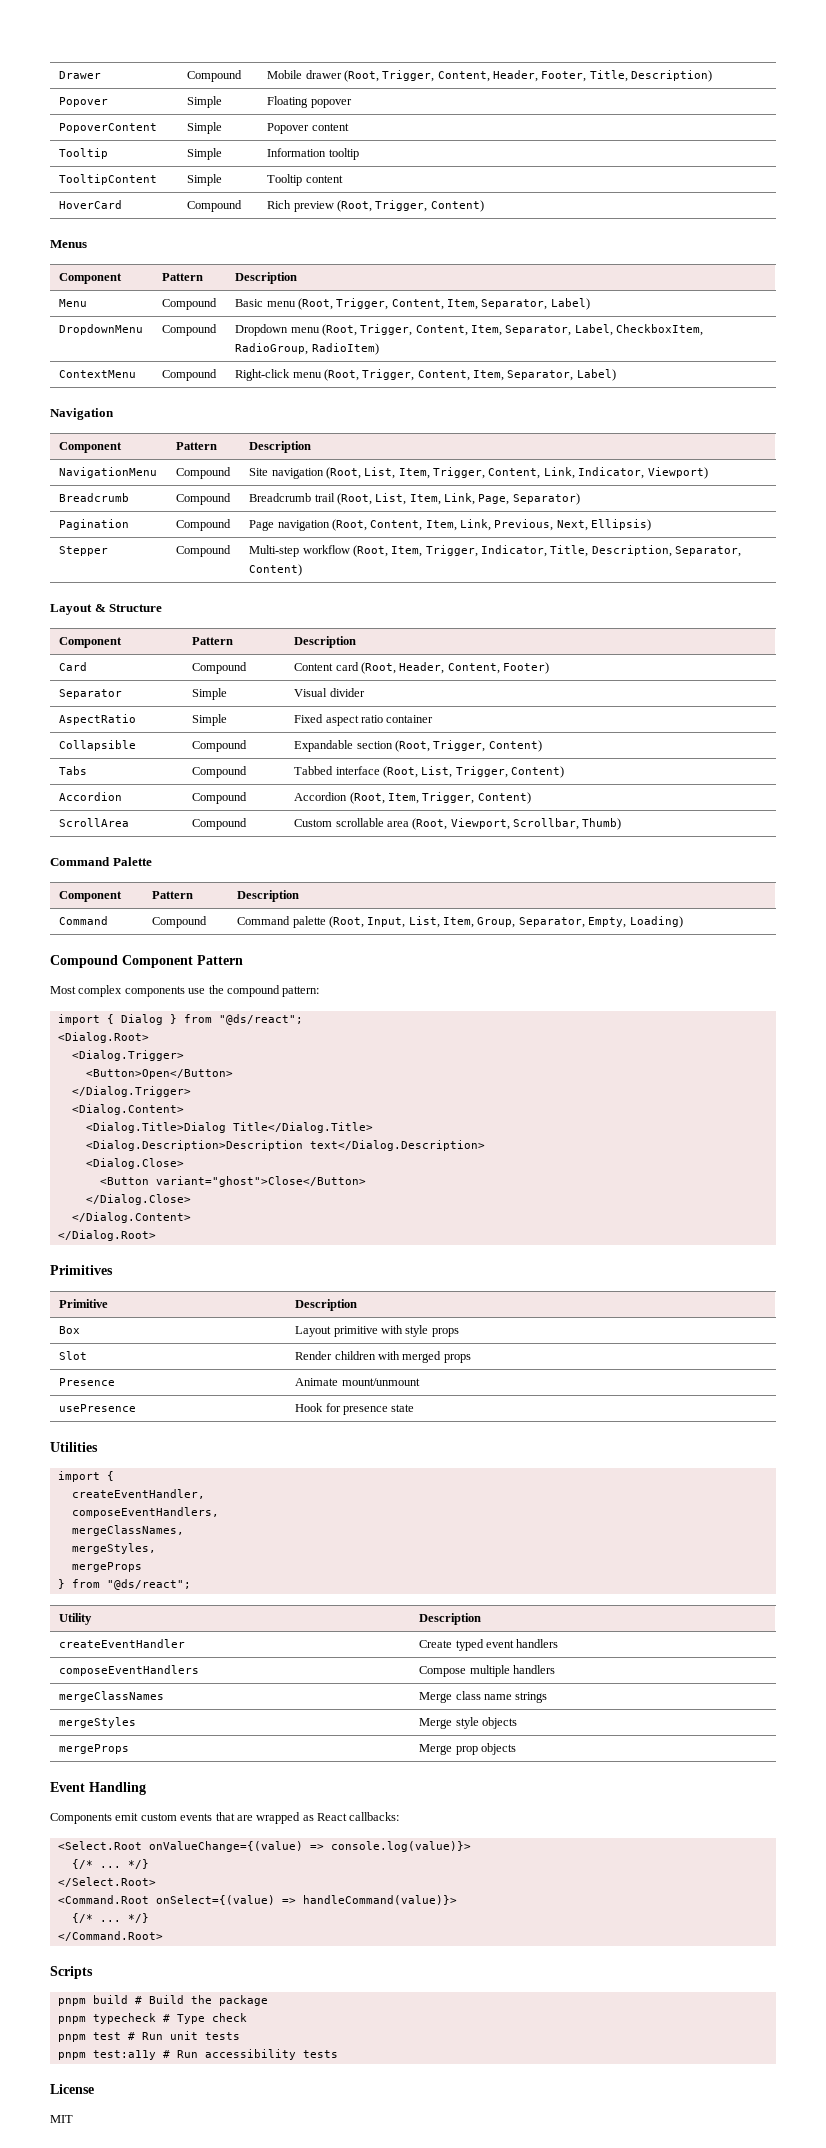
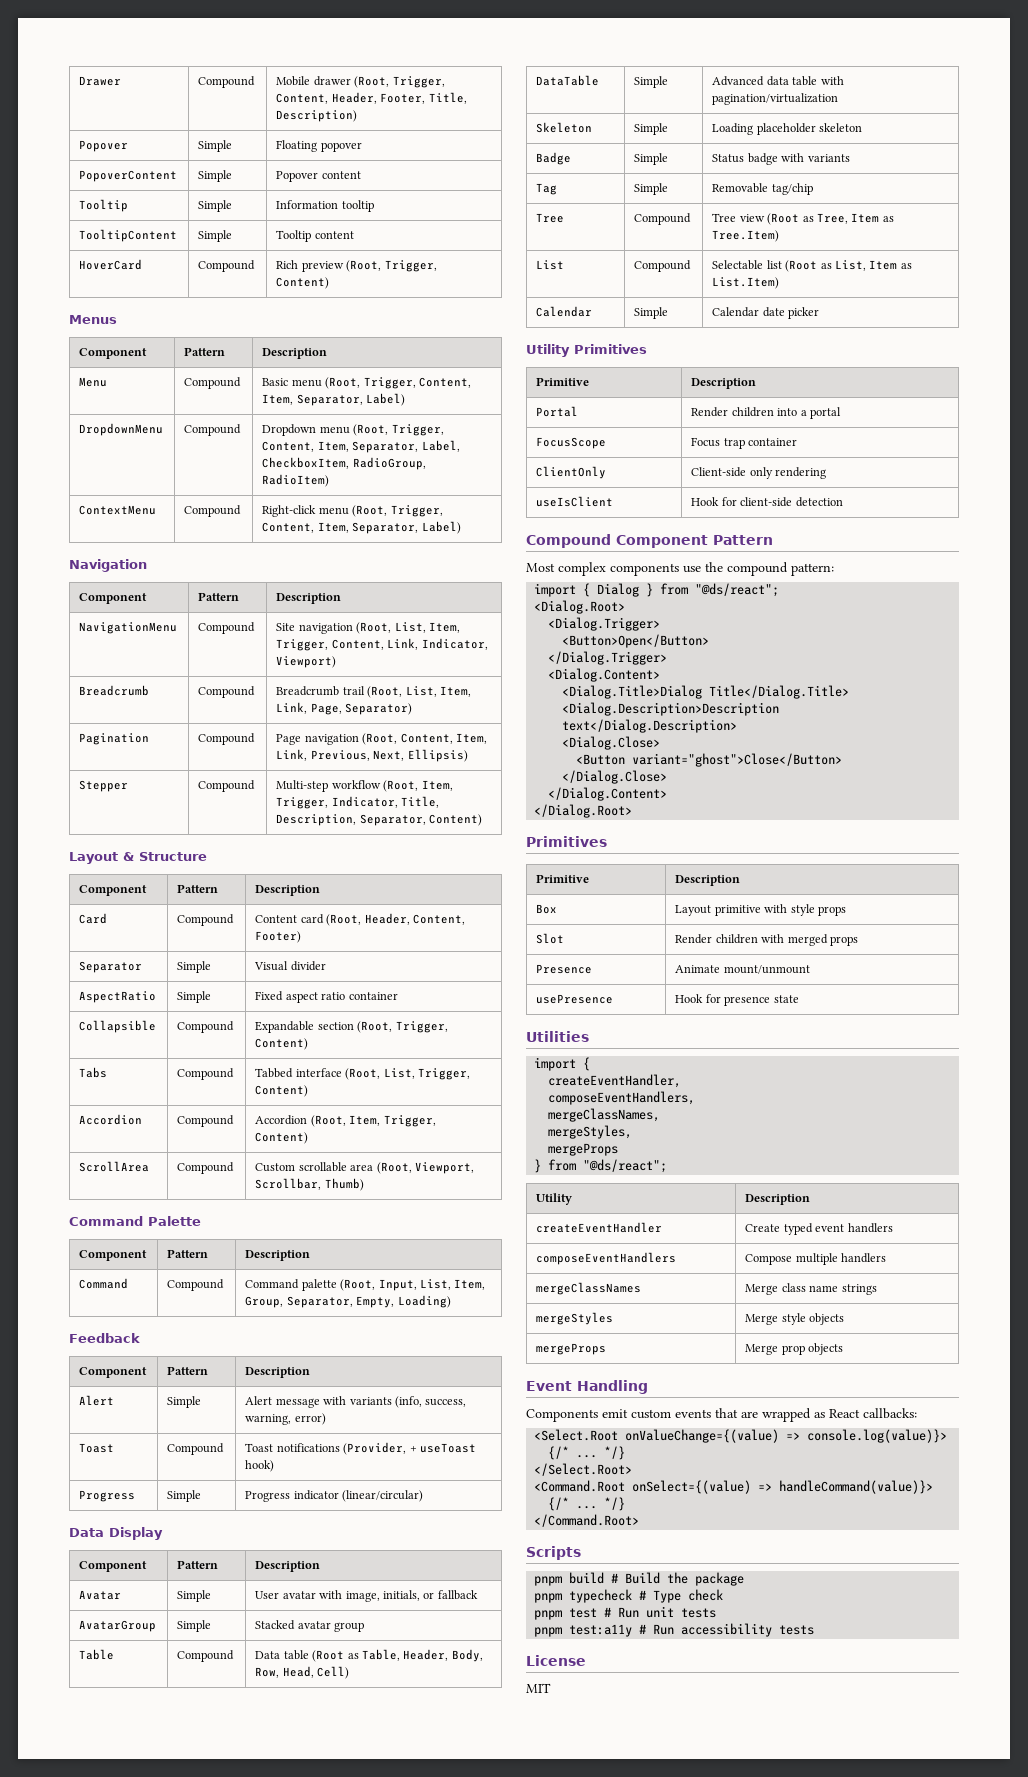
(683, 922) none -> [69,1333,140,1343] [79,1367,148,1378] [167,1366,209,1375] [245,1367,311,1378] [79,1395,115,1406] [167,1396,202,1408] [245,1396,467,1408] [245,1413,326,1425] [79,1443,115,1453] [167,1443,225,1455] [245,1442,476,1455] [245,1460,275,1472] [79,1490,136,1502] [167,1490,202,1502] [245,1490,424,1502] [69,1527,163,1540] [79,1561,148,1572] [177,1560,219,1569] [255,1561,321,1572] [79,1590,122,1600] [177,1590,212,1602] [255,1590,478,1602] [79,1620,157,1632] [177,1620,212,1632] [255,1620,365,1632] [79,1649,115,1660] [177,1650,235,1662] [255,1649,483,1662] [255,1666,350,1679] [536,75,600,86] [634,76,669,88] [712,76,844,86] [712,93,839,105] [536,122,593,133] [634,123,669,135] [712,123,863,135] [536,152,572,165] [634,153,669,165] [712,153,850,165] [536,183,558,195] [634,183,669,195] [712,183,813,195] [536,213,565,223] [634,213,692,225] [712,213,894,225] [712,230,780,242] [536,260,565,270] [634,260,692,272] [712,260,912,272] [712,277,780,289] [536,306,593,317] [634,307,669,319] [712,307,820,319] [526,344,647,357] [536,377,590,386] [691,378,757,389] [536,406,579,417] [691,407,841,419] [536,437,607,449] [691,437,798,449] [536,466,607,479] [691,467,827,479] [536,496,614,507] [691,497,843,507] // Feedback // Component | Pattern | Description // Alert | Simple | Alert message with variants (info, success, warning, error) // Toast | Compound | Toast notifications (Provider, + useToast hook) // Progress | Simple | Progress indicator (linear/circular) // Data Display // Component | Pattern | Description // Avatar | Simple | User avatar with image, initials, or fallback // AvatarGroup | Simple | Stacked avatar group // Table | Compound | Data table (Root as Table, Header, Body, Row, Head, Cell) // DataTable | Simple | Advanced data table with pagination/virtualization // Skeleton | Simple | Loading placeholder skeleton // Badge | Simple | Status badge with variants // Tag | Simple | Removable tag/chip // Tree | Compound | Tree view (Root as Tree, Item as Tree.Item) // List | Compound | Selectable list (Root as List, Item as List.Item) // Calendar | Simple | Calendar date picker // Utility Primitives // Primitive | Description // Portal | Render children into a portal // FocusScope | Focus trap container // ClientOnly | Client-side only rendering // useIsClient | Hook for client-side detection

